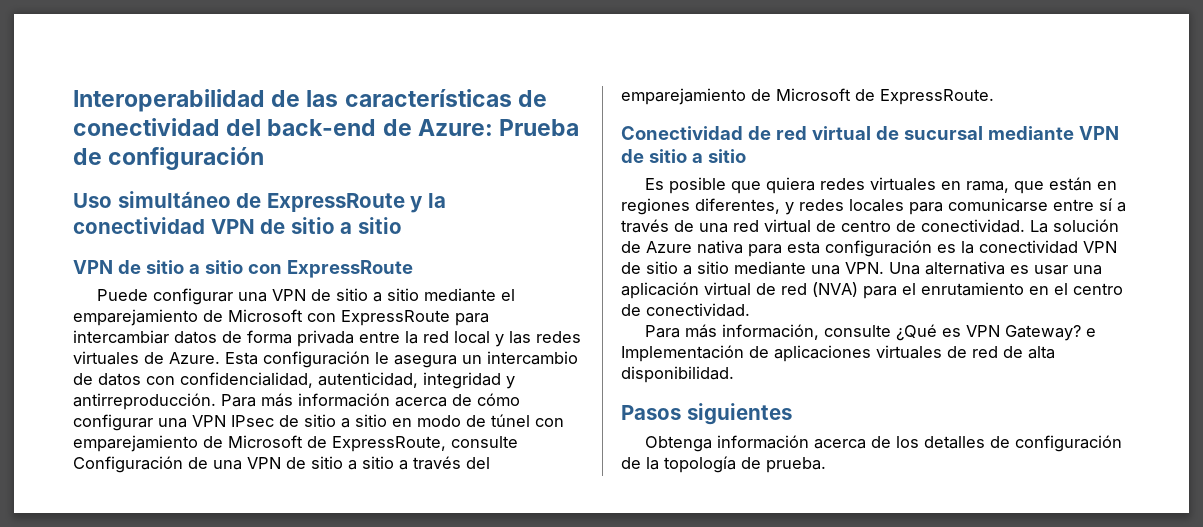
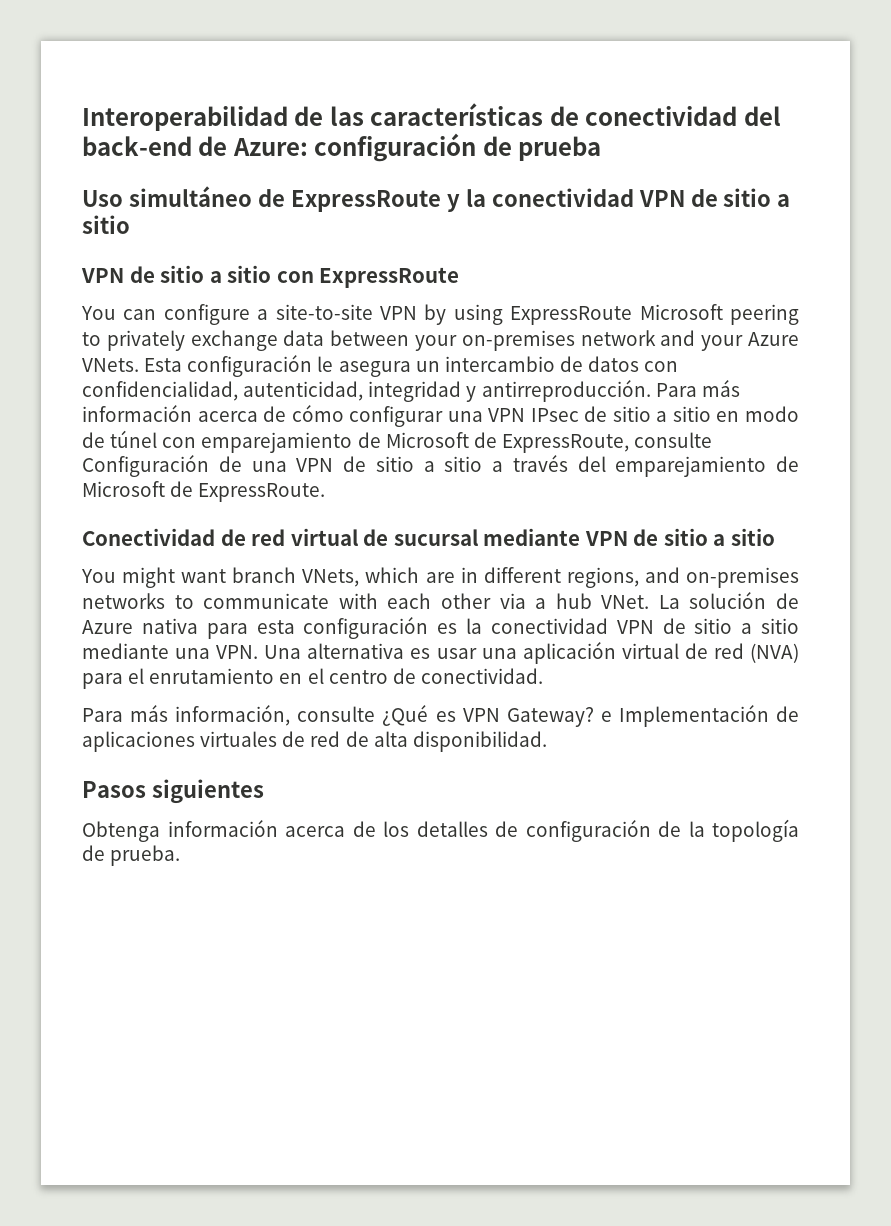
[499,119,580,136] [73,147,265,170] Prueba de configuración -> [314,133,602,162] configuración de prueba
[96,288,515,305] [73,309,489,326] [73,330,581,347] [73,351,220,365] Puede configurar una VPN de sitio a sitio mediante el emparejamiento de Microsoft con ExpressRoute para intercambiar datos de forma privada entre la red local y las redes virtuales de Azure. -> [81,304,799,325] [82,330,799,351] [82,358,139,372] You can configure a site-to-site VPN by using ExpressRoute Microsoft peering to privately exchange data between your on-premises network and your Azure VNets.
[644,177,1117,194] [621,198,1126,215] [621,219,1025,233] Es posible que quiera redes virtuales en rama, que están en regiones diferentes, y redes locales para comunicarse entre sí a través de una red virtual de centro de conectividad. -> [81,567,800,588] [82,593,650,609] You might want branch VNets, which are in different regions, and on-premises networks to communicate with each other via a hub VNet.

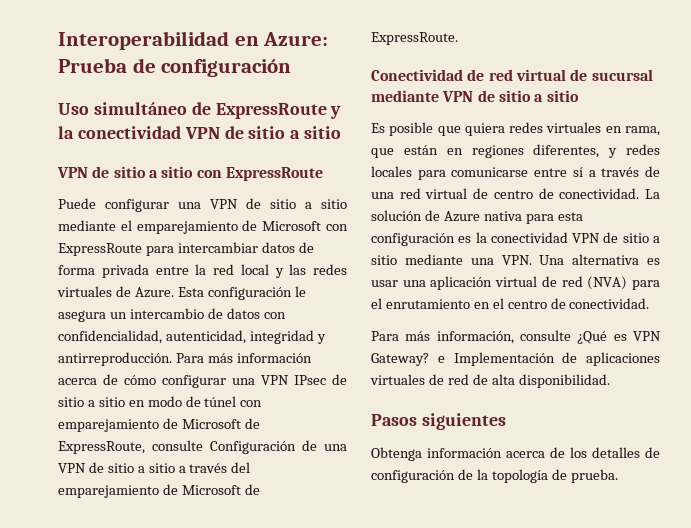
[294,103,781,126] [82,133,602,162] de las características de conectividad del back-end de Azure: configuración de prueba -> [234,32,329,46] [58,58,292,77] en Azure: Prueba de configuración
[81,304,799,325] [82,330,799,351] [82,358,139,372] You can configure a site-to-site VPN by using ExpressRoute Microsoft peering to privately exchange data between your on-premises network and your Azure VNets. -> [58,198,347,212] [58,220,349,234] [58,242,314,256] [58,264,347,278] [57,286,174,298] Puede configurar una VPN de sitio a sitio mediante el emparejamiento de Microsoft con ExpressRoute para intercambiar datos de forma privada entre la red local y las redes virtuales de Azure.
[81,567,800,588] [82,593,650,609] You might want branch VNets, which are in different regions, and on-premises networks to communicate with each other via a hub VNet. -> [371,122,660,136] [371,144,660,158] [371,166,660,180] [371,188,640,199] Es posible que quiera redes virtuales en rama, que están en regiones diferentes, y redes locales para comunicarse entre sí a través de una red virtual de centro de conectividad.

